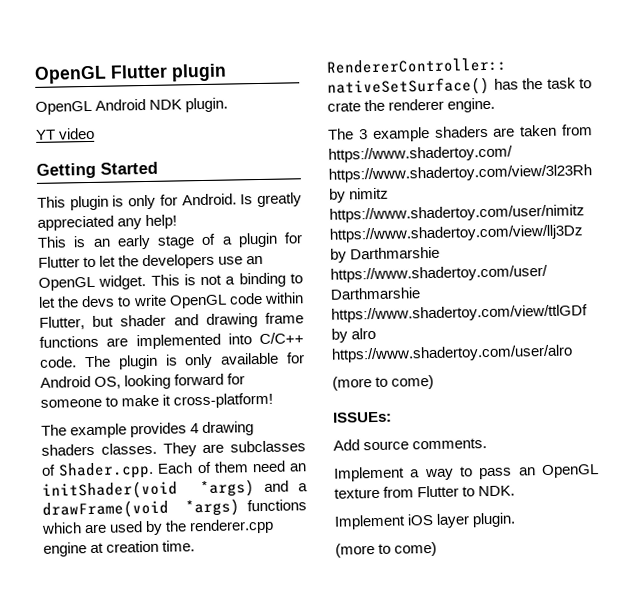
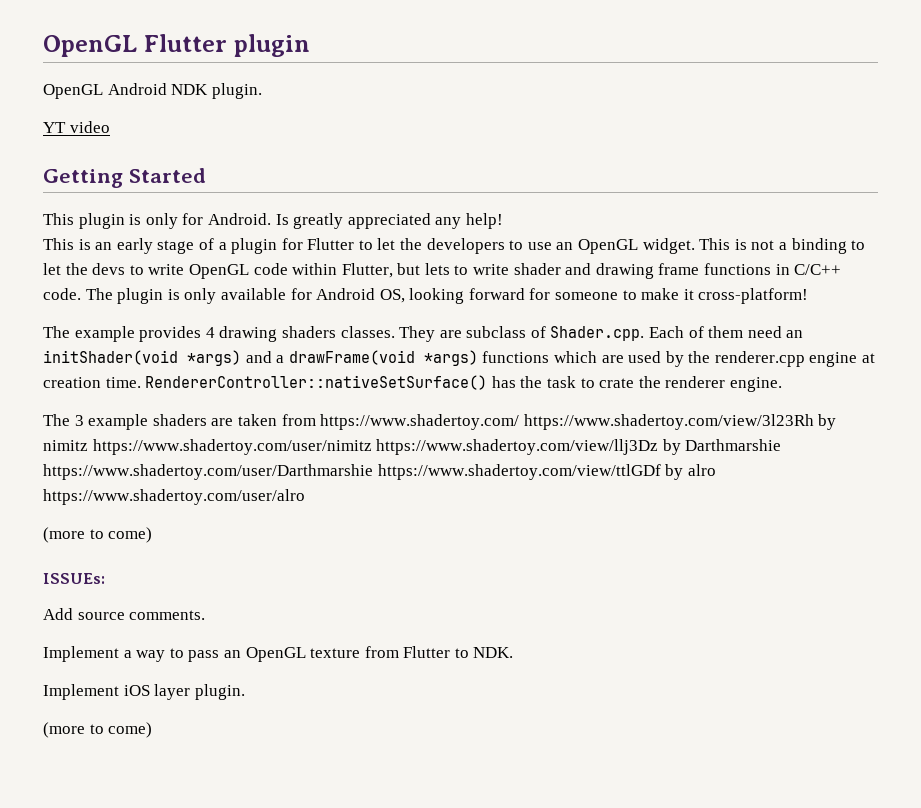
(216, 261) none -> [509,240,524,250] to
(115, 321) none -> [424,263,510,275] lets to write
[106,333,252,350] are implemented into -> [775,264,790,275] in
[230,440,306,453] subclasses -> [466,326,527,338] subclass

